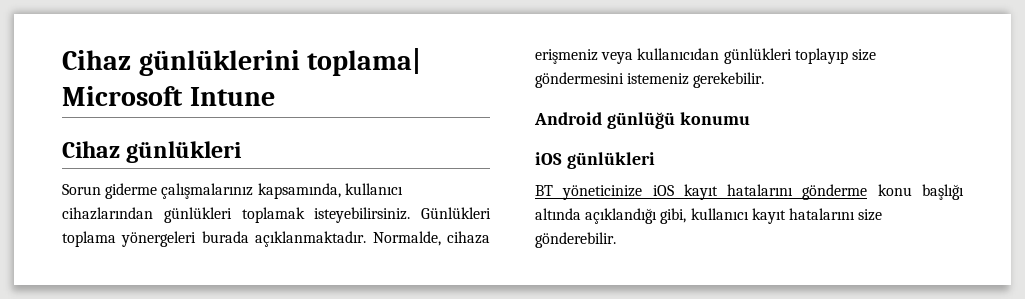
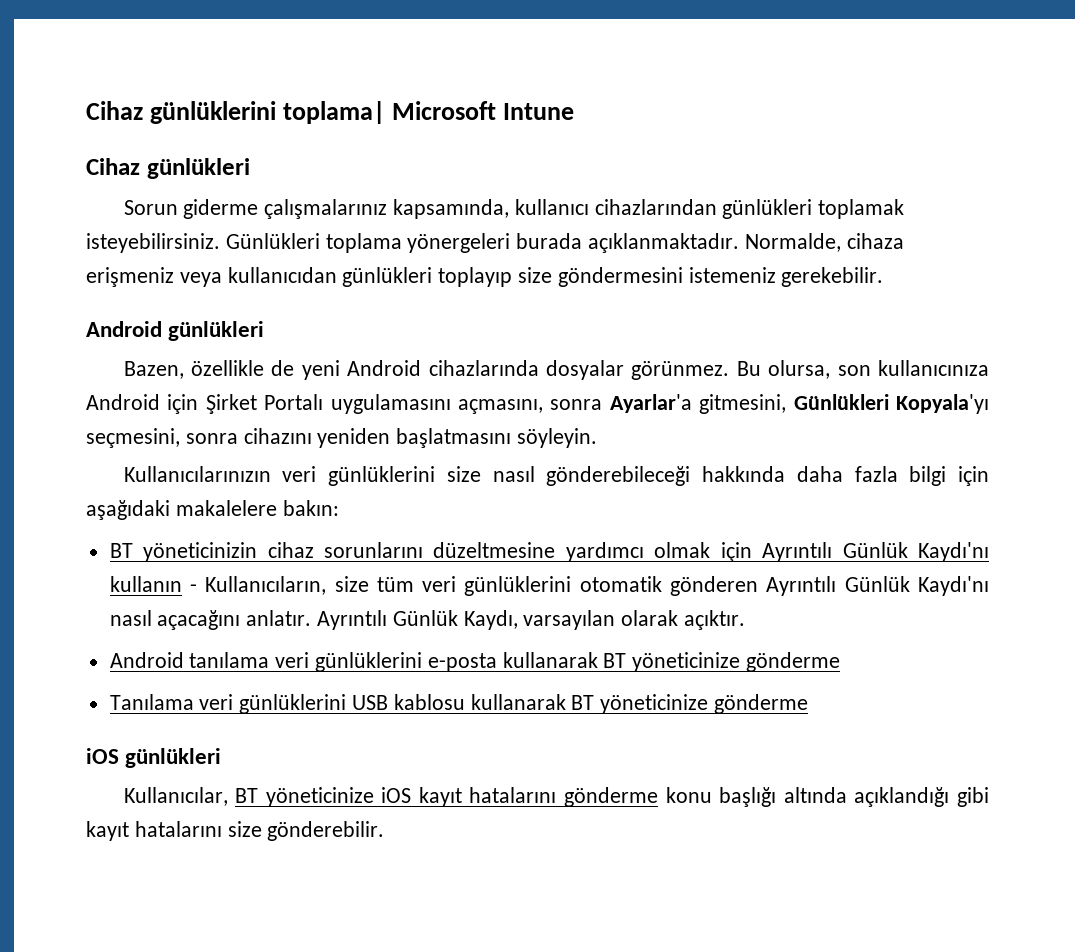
[606,112,750,129] günlüğü konumu -> [168,321,265,341] [123,360,989,380] [86,394,989,414] [86,428,598,448] [123,466,989,486] [86,500,339,520] [109,542,989,562] [109,576,989,596] [109,610,746,630] [109,652,841,672] [109,694,809,714] günlükleri // Bazen, özellikle de yeni Android cihazlarında dosyalar görünmez. Bu olursa, son kullanıcınıza Android için Şirket Portalı uygulamasını açmasını, sonra Ayarlar'a gitmesini, Günlükleri Kopyala'yı seçmesini, sonra cihazını yeniden başlatmasını söyleyin. // Kullanıcılarınızın veri günlüklerini size nasıl gönderebileceği hakkında daha fazla bilgi için aşağıdaki makalelere bakın: // BT yöneticinizin cihaz sorunlarını düzeltmesine yardımcı olmak için Ayrıntılı Günlük Kaydı'nı kullanın - Kullanıcıların, size tüm veri günlüklerini otomatik gönderen Ayrıntılı Günlük Kaydı'nı nasıl açacağını anlatır. Ayrıntılı Günlük Kaydı, varsayılan olarak açıktır. // Android tanılama veri günlüklerini e-posta kullanarak BT yöneticinize gönderme // Tanılama veri günlüklerini USB kablosu kullanarak BT yöneticinize gönderme
(655, 160) none -> [123,787,228,806] Kullanıcılar,
[660,208,749,224] gibi, kullanıcı -> [957,787,990,807] gibi

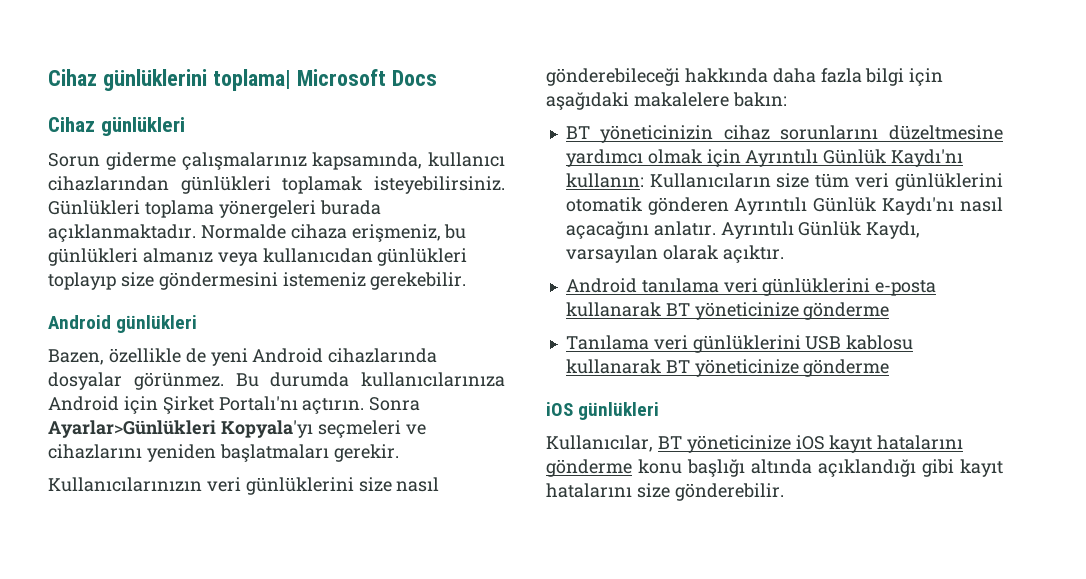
[503,103,575,120] Intune -> [391,70,437,86] Docs
[744,233,904,252] [86,267,174,287] Normalde, cihaza erişmeniz -> [200,224,467,242] [48,248,213,266] Normalde cihaza erişmeniz, bu günlükleri almanız
[768,360,989,379] [86,394,989,414] [86,428,598,448] olursa, son kullanıcınıza Android için Şirket Portalı uygulamasını açmasını, sonra Ayarlar'a gitmesini, Günlükleri Kopyala'yı seçmesini, sonra cihazını yeniden başlatmasını söyleyin. -> [270,372,505,387] [48,396,421,414] [48,420,426,438] [48,444,399,462] durumda kullanıcılarınıza Android için Şirket Portalı'nı açtırın. Sonra Ayarlar>Günlükleri Kopyala'yı seçmeleri ve cihazlarını yeniden başlatmaları gerekir.
[109,576,327,595] kullanın - Kullanıcıların, -> [565,173,771,188] kullanın: Kullanıcıların

